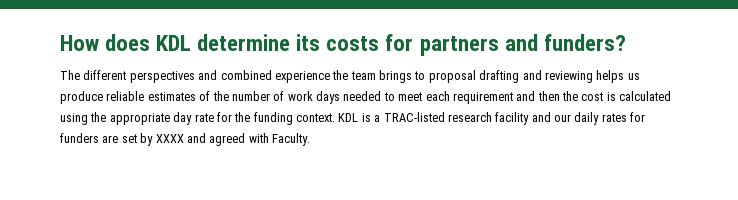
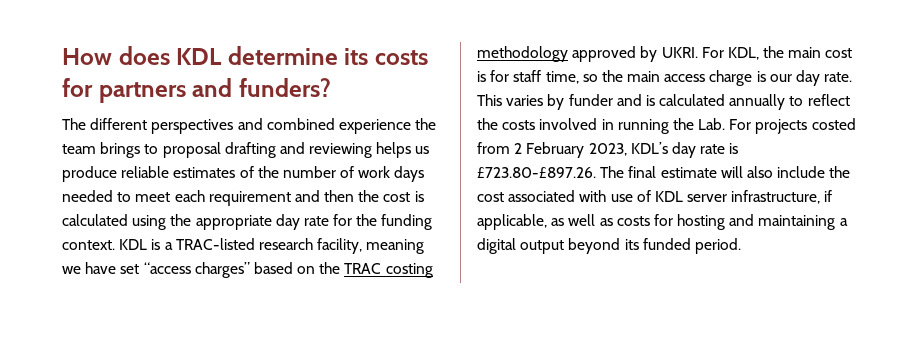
[495,112,646,125] [60,133,310,146] facility and our daily rates for funders are set by XXXX and agreed with Faculty. -> [317,238,425,254] [62,262,433,278] [477,46,853,62] [477,70,853,86] [477,94,850,110] [477,118,856,134] [477,142,739,158] [477,166,851,178] [477,190,833,204] [477,214,848,230] [477,238,741,254] facility, meaning we have set “access charges” based on the TRAC costing methodology approved by UKRI. For KDL, the main cost is for staff time, so the main access charge is our day rate. This varies by funder and is calculated annually to reflect the costs involved in running the Lab. For projects costed from 2 February 2023, KDL’s day rate is £723.80-£897.26. The final estimate will also include the cost associated with use of KDL server infrastructure, if applicable, as well as costs for hosting and maintaining a digital output beyond its funded period.

